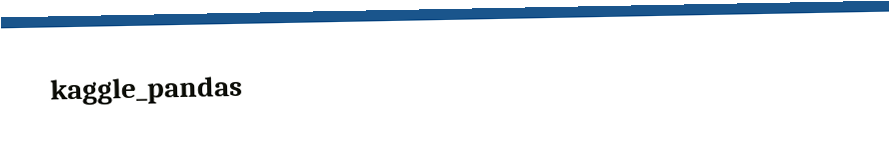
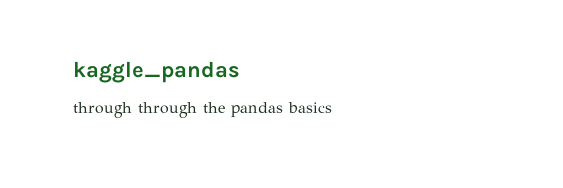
(243, 90) none -> [73,102,332,118] // through through the pandas basics

